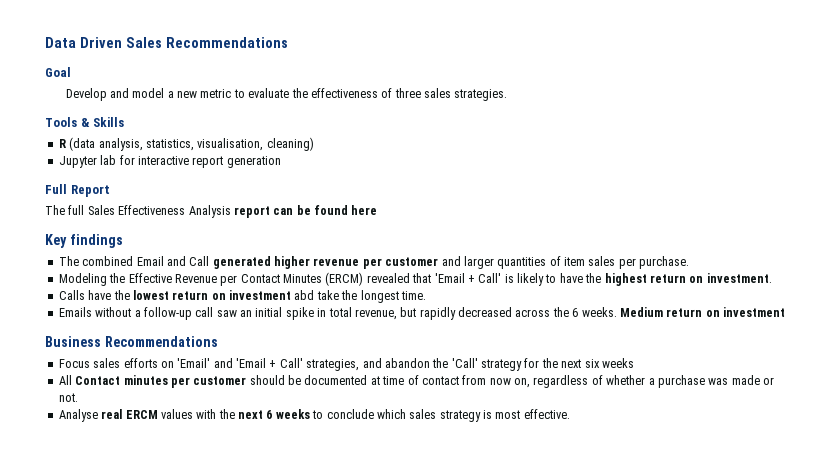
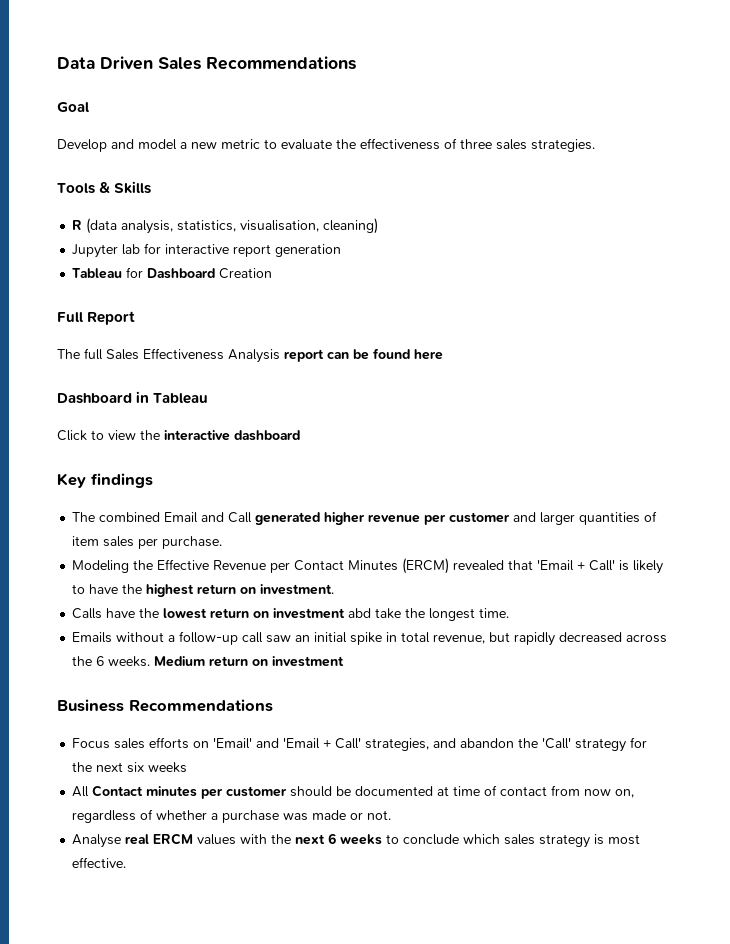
(281, 162) none -> [72,267,273,279] // Tableau for Dashboard Creation
(378, 210) none -> [57,391,209,404] [57,430,300,441] // Dashboard in Tableau // Click to view the interactive dashboard

